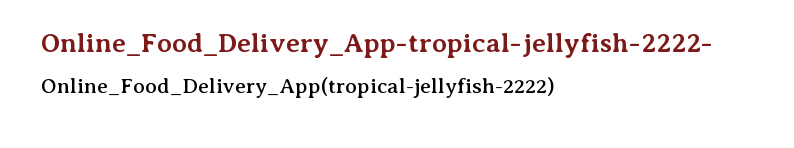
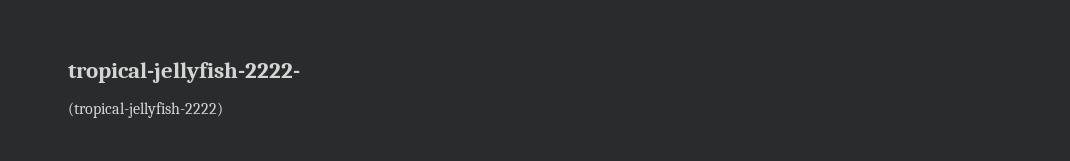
[41,33,713,58] [41,77,555,98] Online_Food_Delivery_App-tropical-jellyfish-2222- // Online_Food_Delivery_App(tropical-jellyfish-2222) -> [68,62,300,83] [68,102,223,118] tropical-jellyfish-2222- // (tropical-jellyfish-2222)

